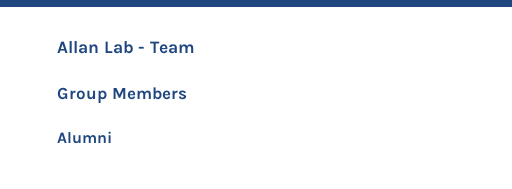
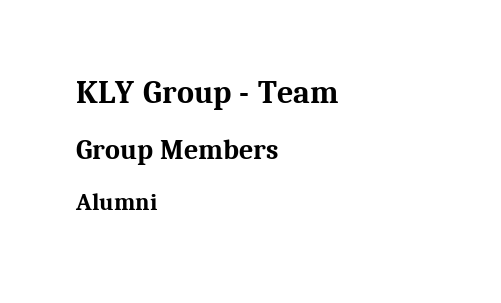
[57,41,134,54] Allan Lab -> [76,81,231,110] KLY Group

